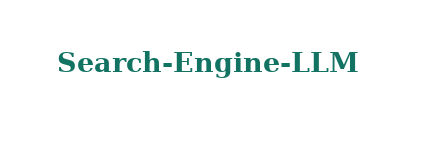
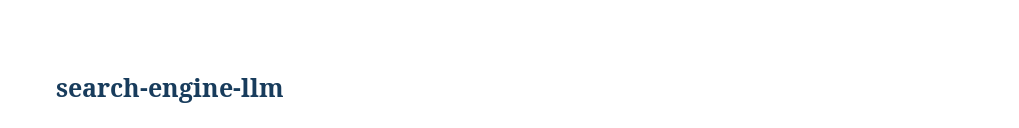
[57,51,359,78] Search-Engine-LLM -> [56,78,284,103] search-engine-llm

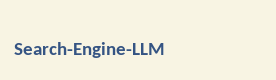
[56,78,284,103] search-engine-llm -> [14,42,165,58] Search-Engine-LLM

